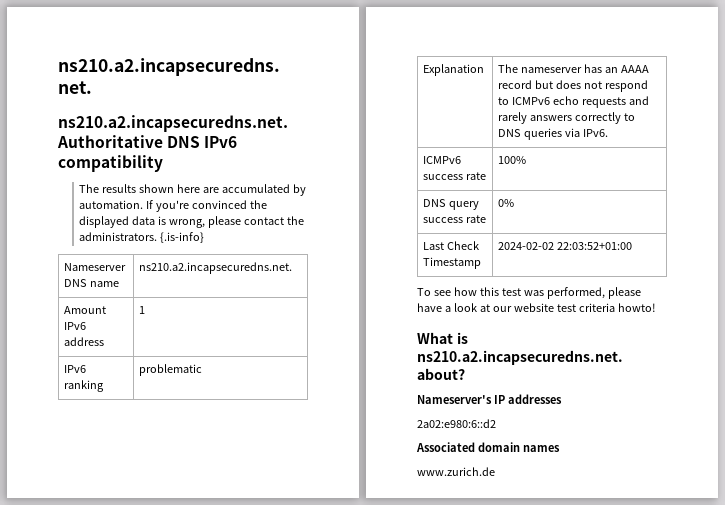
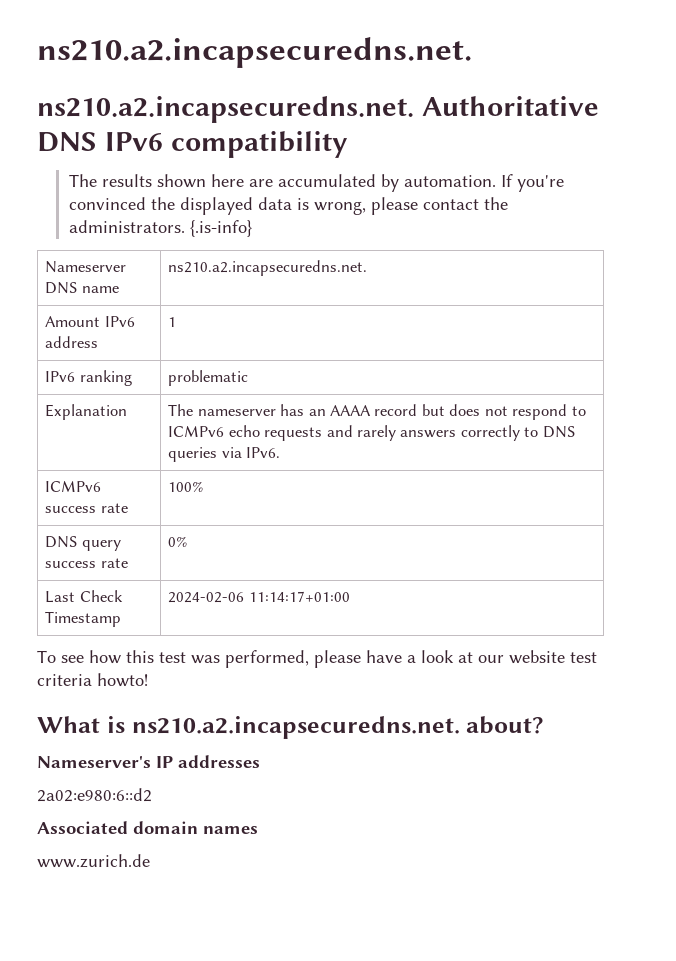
[498,242,633,250] 2024-02-02 22:03:52+01:00 -> [168,591,350,603] 2024-02-06 11:14:17+01:00

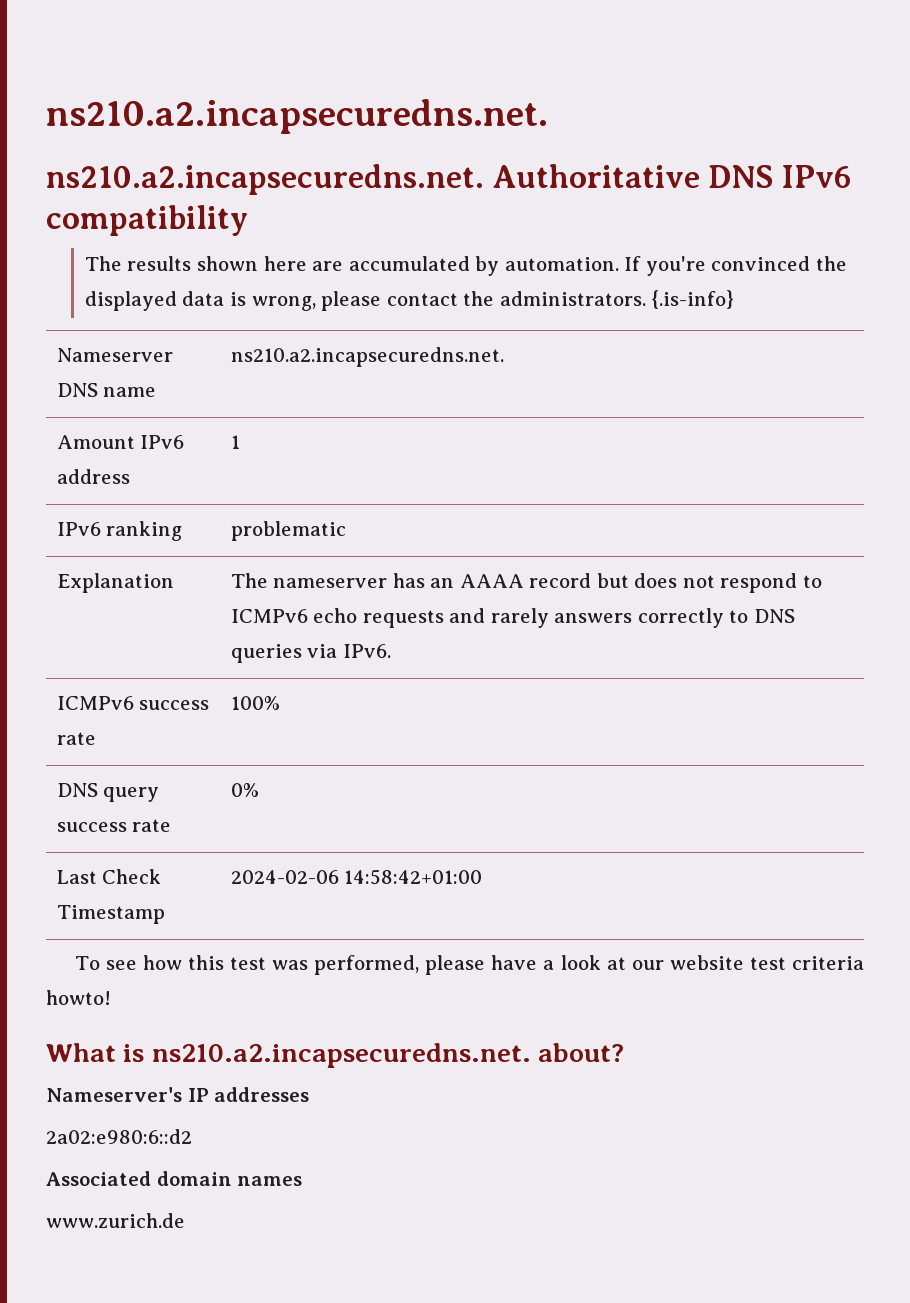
[248,591,350,602] 11:14:17+01:00 -> [344,869,483,885] 14:58:42+01:00

